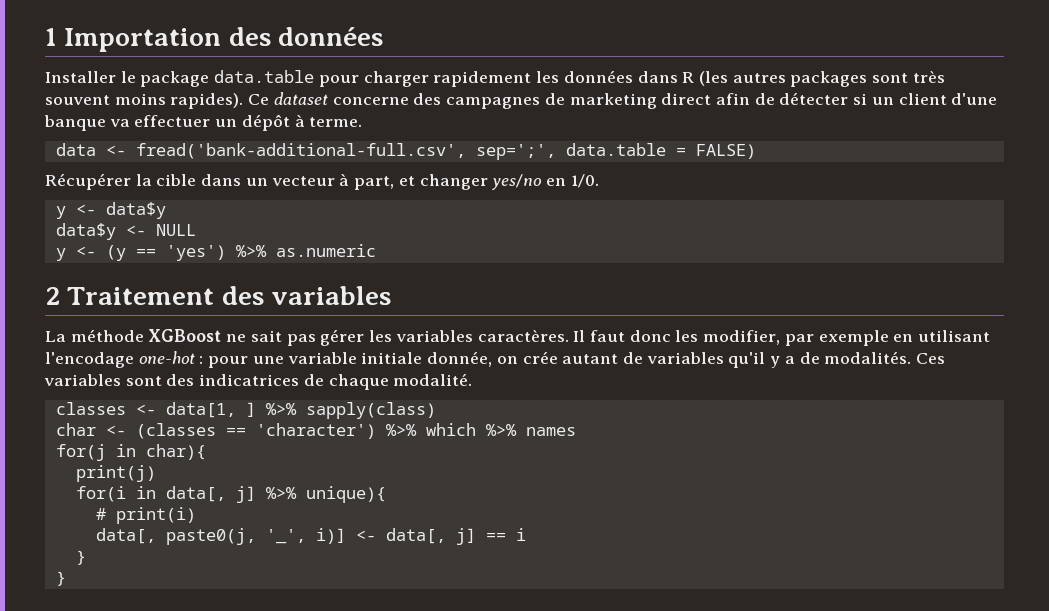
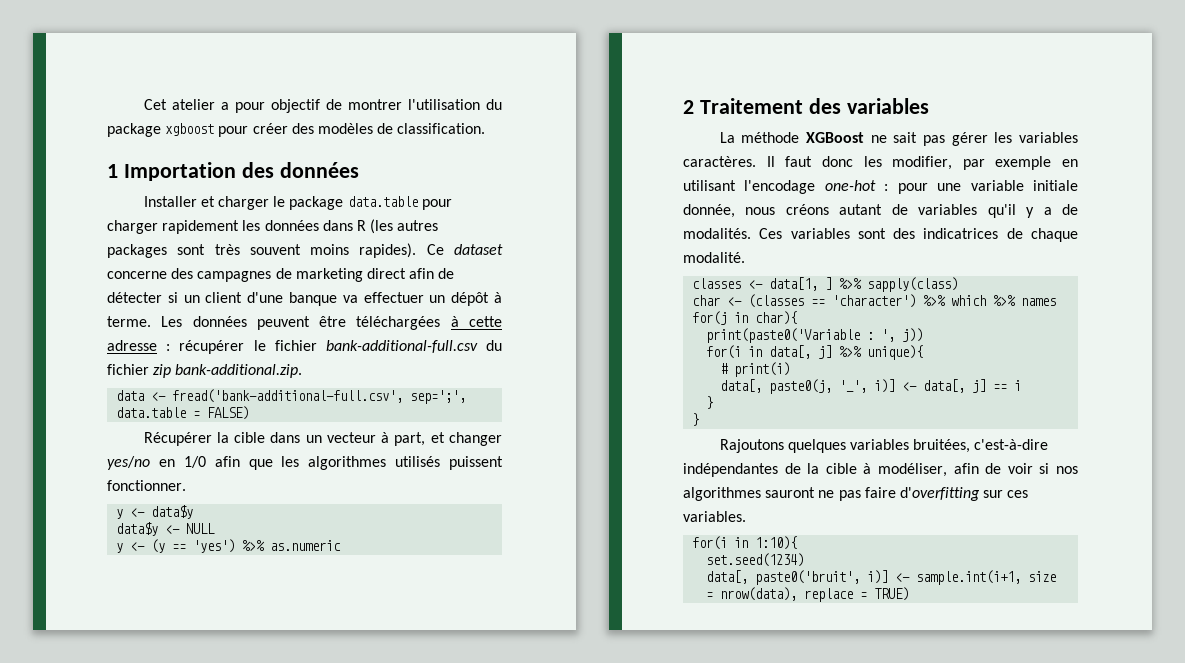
(45, 37) none -> [143,99,502,113] [107,123,486,137] Cet atelier a pour objectif de montrer l'utilisation du package xgboost pour créer des modèles de classification. //
(116, 77) none -> [200,196,270,210] et charger
(363, 122) none -> [161,316,502,330] [107,340,502,354] [107,364,303,378] Les données peuvent être téléchargées à cette adresse : récupérer le fichier bank-additional-full.csv du fichier zip bank-additional.zip.
[570,174,599,188] 1/0. -> [183,456,503,470] [107,480,186,491] 1/0 afin que les algorithmes utilisés puissent fonctionner.
[496,351,558,364] on crée -> [745,204,829,215] nous créons
[75,465,156,482] print(j) -> [706,328,924,343] print(paste0('Variable : ', j))
(66, 578) none -> [719,439,1049,453] [683,463,1078,477] [683,487,1029,501] [683,511,746,522] [692,536,798,550] [706,553,805,567] [706,570,1057,585] [706,587,910,602] // Rajoutons quelques variables bruitées, c'est-à-dire indépendantes de la cible à modéliser, afin de voir si nos algorithmes sauront ne pas faire d'overfitting sur ces variables. // for(i in 1:10){ // set.seed(1234) // data[, paste0('bruit', i)] <- sample.int(i+1, size = nrow(data), replace = TRUE)

